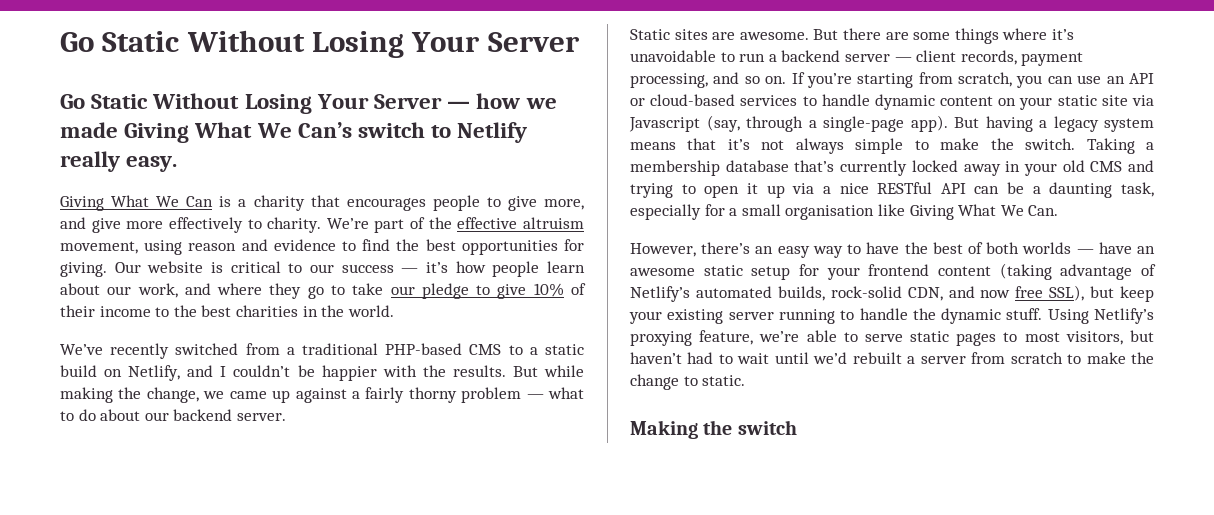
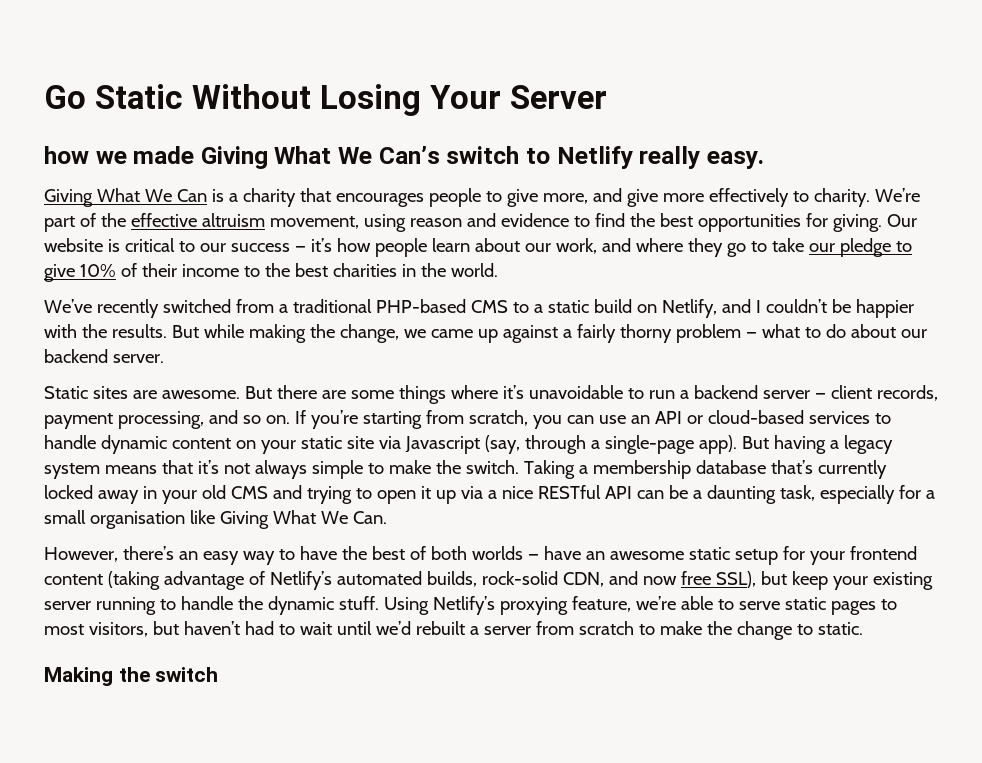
[60,93,471,114] Go Static Without Losing Your Server — -> (607, 97) none

